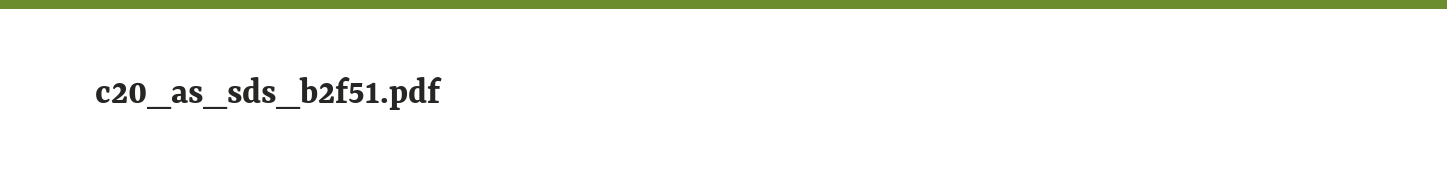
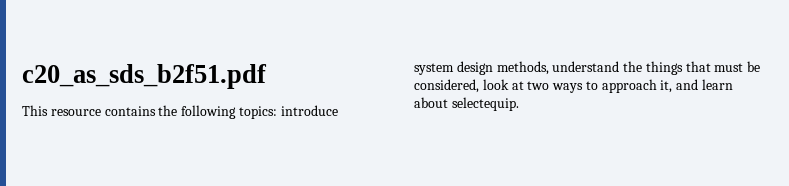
(442, 93) none -> [22,105,338,119] [414,61,761,75] [414,79,734,93] [414,97,519,111] // This resource contains the following topics: introduce system design methods, understand the things that must be considered, look at two ways to approach it, and learn about selectequip.

